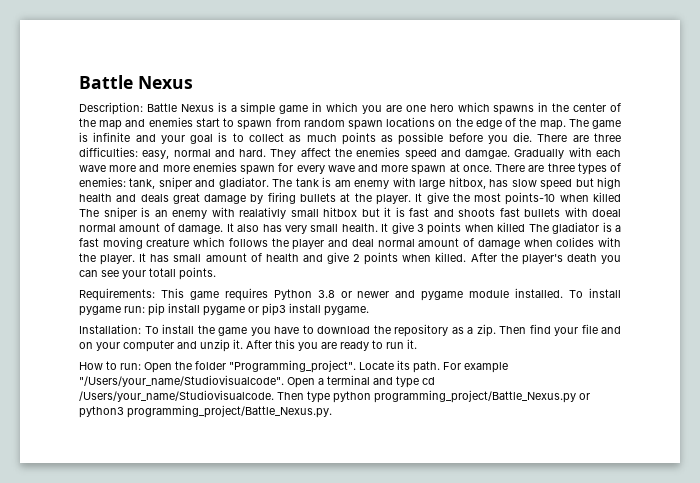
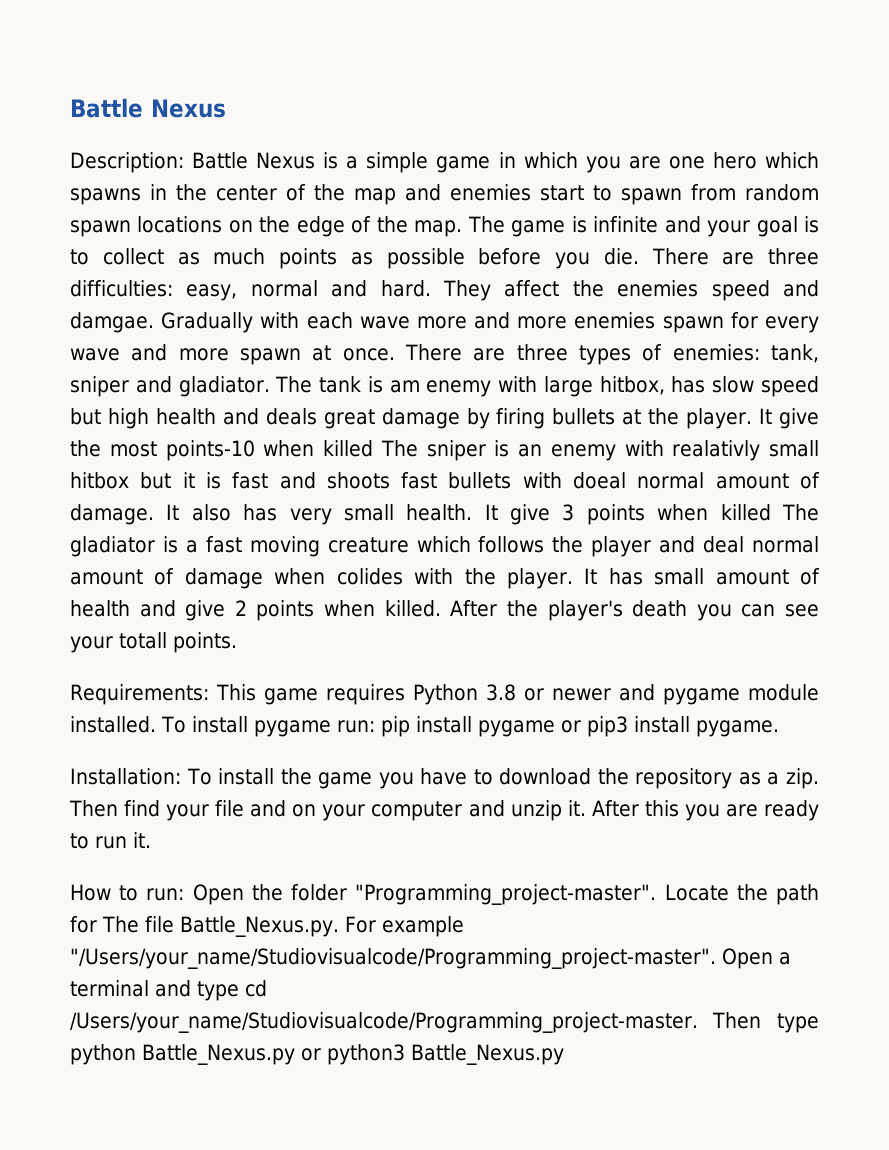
[229,360,440,373] "Programming_project". Locate its path. -> [355,884,819,905] [70,916,339,937] "Programming_project-master". Locate the path for The file Battle_Nexus.py.
[79,375,284,387] "/Users/your_name/Studiovisualcode". -> [70,948,716,969] "/Users/your_name/Studiovisualcode/Programming_project-master".
[79,390,274,402] /Users/your_name/Studiovisualcode. -> [70,1012,698,1033] /Users/your_name/Studiovisualcode/Programming_project-master.
[374,390,576,403] programming_project/Battle_Nexus.py -> [142,1044,295,1065] Battle_Nexus.py
[127,405,332,418] programming_project/Battle_Nexus.py. -> [411,1044,564,1065] Battle_Nexus.py

